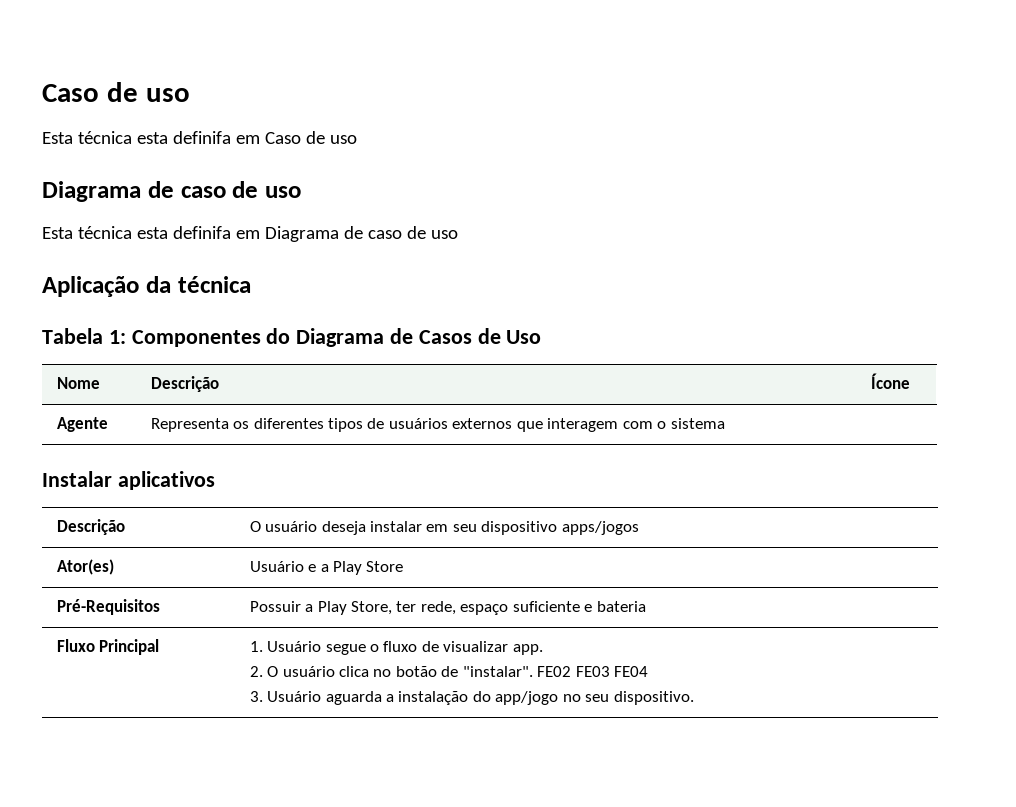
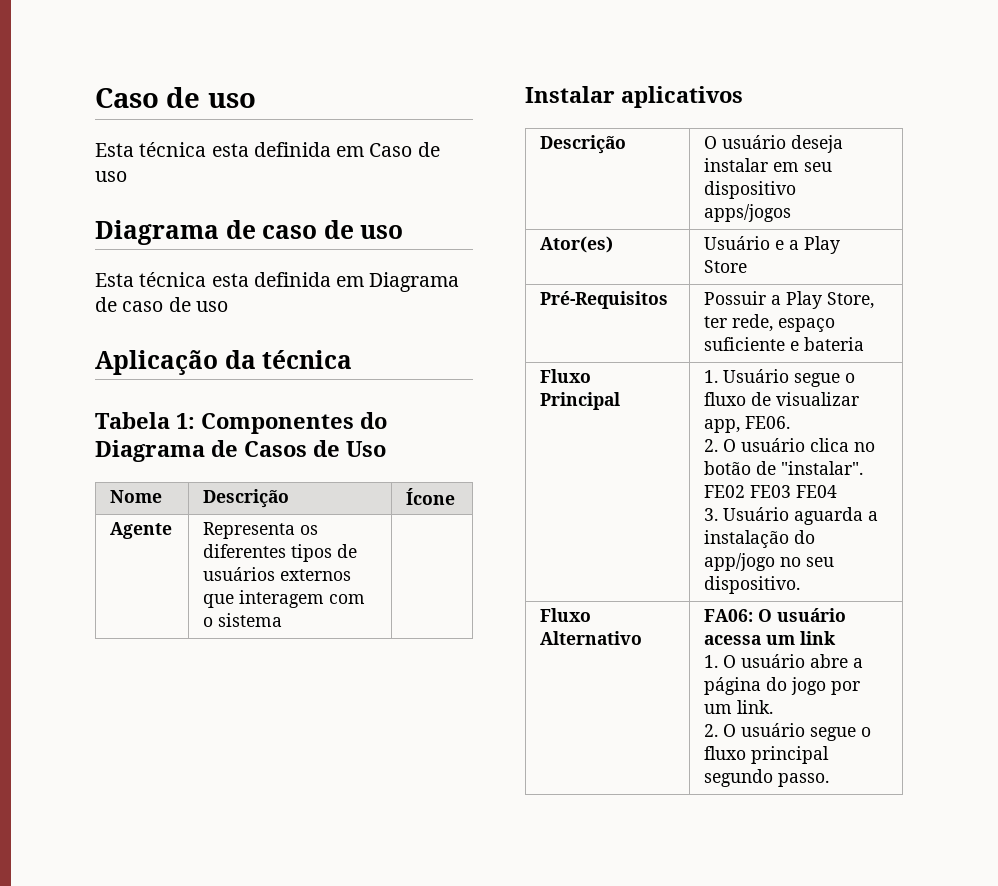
[172,131,231,144] definifa -> [253,142,331,157] definida
[172,226,231,239] definifa -> [253,272,331,287] definida
[512,644,543,655] app. -> [704,416,791,433] app, FE06.
(694, 698) none -> [540,608,592,622] [540,631,643,645] [704,608,847,622] [704,631,837,645] [704,654,864,668] [704,677,861,695] [704,700,774,714] [704,723,872,741] [704,746,830,764] [704,769,830,787] // Fluxo Alternativo | FA06: O usuário acessa um link // 1. O usuário abre a página do jogo por um link. // 2. O usuário segue o fluxo principal segundo passo.

